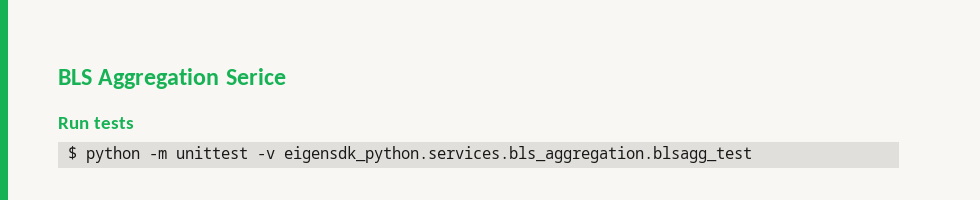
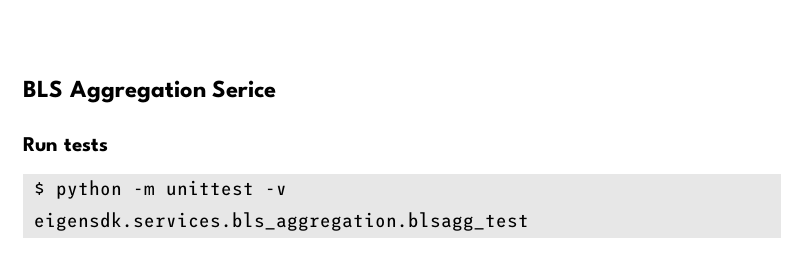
[284,146,753,163] eigensdk_python.services.bls_aggregation.blsagg_test -> [34,212,530,231] eigensdk.services.bls_aggregation.blsagg_test

